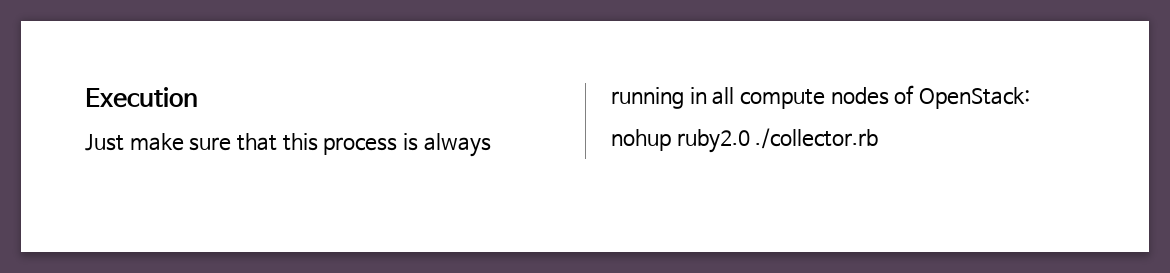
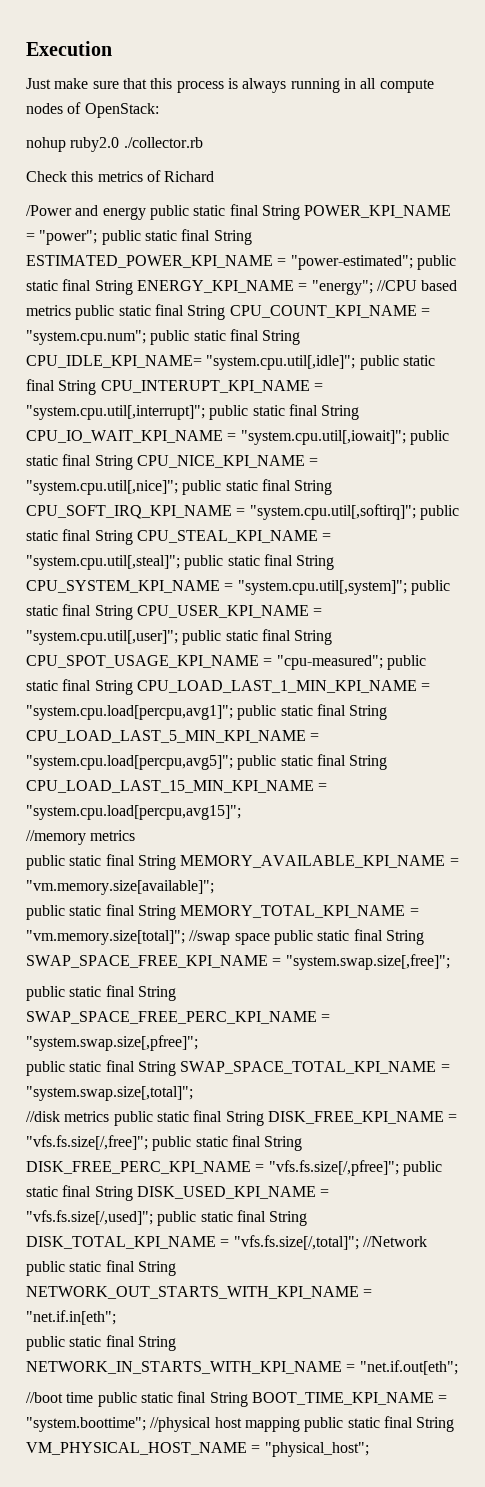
(879, 138) none -> [26,170,215,182] [26,204,452,220] [26,229,252,245] [26,255,456,270] [26,279,458,295] [26,304,430,320] [26,329,301,345] [26,355,435,370] [26,379,323,395] [26,404,360,420] [26,430,449,445] [26,454,319,470] [26,479,333,495] [26,504,459,520] [26,529,332,545] [26,554,335,570] [26,580,450,595] [26,604,323,620] [26,629,333,645] [26,655,426,670] [26,679,431,695] [26,704,388,720] [26,730,320,743] [26,754,388,770] [26,780,328,793] [26,805,241,820] [26,830,136,845] [26,854,459,870] [26,880,214,895] [26,904,419,920] [26,929,424,945] [26,954,450,970] [26,985,176,1001] [26,1011,331,1024] [26,1035,198,1051] [26,1060,450,1076] [26,1086,193,1101] [26,1110,458,1126] [26,1135,303,1151] [26,1160,442,1176] [26,1185,330,1201] [26,1210,308,1226] [26,1235,427,1250] [26,1260,176,1276] [26,1286,373,1299] [26,1310,116,1325] [26,1335,176,1351] [26,1360,458,1375] [26,1391,448,1407] [26,1416,455,1432] [26,1442,369,1457] // Check this metrics of Richard // /Power and energy public static final String POWER_KPI_NAME = "power"; public static final String ESTIMATED_POWER_KPI_NAME = "power-estimated"; public static final String ENERGY_KPI_NAME = "energy"; //CPU based metrics public static final String CPU_COUNT_KPI_NAME = "system.cpu.num"; public static final String CPU_IDLE_KPI_NAME= "system.cpu.util[,idle]"; public static final String CPU_INTERUPT_KPI_NAME = "system.cpu.util[,interrupt]"; public static final String CPU_IO_WAIT_KPI_NAME = "system.cpu.util[,iowait]"; public static final String CPU_NICE_KPI_NAME = "system.cpu.util[,nice]"; public static final String CPU_SOFT_IRQ_KPI_NAME = "system.cpu.util[,softirq]"; public static final String CPU_STEAL_KPI_NAME = "system.cpu.util[,steal]"; public static final String CPU_SYSTEM_KPI_NAME = "system.cpu.util[,system]"; public static final String CPU_USER_KPI_NAME = "system.cpu.util[,user]"; public static final String CPU_SPOT_USAGE_KPI_NAME = "cpu-measured"; public static final String CPU_LOAD_LAST_1_MIN_KPI_NAME = "system.cpu.load[percpu,avg1]"; public static final String CPU_LOAD_LAST_5_MIN_KPI_NAME = "system.cpu.load[percpu,avg5]"; public static final String CPU_LOAD_LAST_15_MIN_KPI_NAME = "system.cpu.load[percpu,avg15]"; // //memory metrics // public static final String MEMORY_AVAILABLE_KPI_NAME = "vm.memory.size[available]"; // public static final String MEMORY_TOTAL_KPI_NAME = "vm.memory.size[total]"; //swap space public static final String SWAP_SPACE_FREE_KPI_NAME = "system.swap.size[,free]"; // public static final String SWAP_SPACE_FREE_PERC_KPI_NAME = "system.swap.size[,pfree]"; // public static final String SWAP_SPACE_TOTAL_KPI_NAME = "system.swap.size[,total]"; // //disk metrics public static final String DISK_FREE_KPI_NAME = "vfs.fs.size[/,free]"; public static final String DISK_FREE_PERC_KPI_NAME = "vfs.fs.size[/,pfree]"; public static final String DISK_USED_KPI_NAME = "vfs.fs.size[/,used]"; public static final String DISK_TOTAL_KPI_NAME = "vfs.fs.size[/,total]"; //Network public static final String NETWORK_OUT_STARTS_WITH_KPI_NAME = "net.if.in[eth"; // public static final String NETWORK_IN_STARTS_WITH_KPI_NAME = "net.if.out[eth"; // //boot time public static final String BOOT_TIME_KPI_NAME = "system.boottime"; //physical host mapping public static final String VM_PHYSICAL_HOST_NAME = "physical_host";

